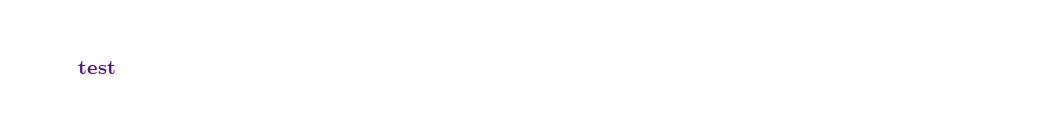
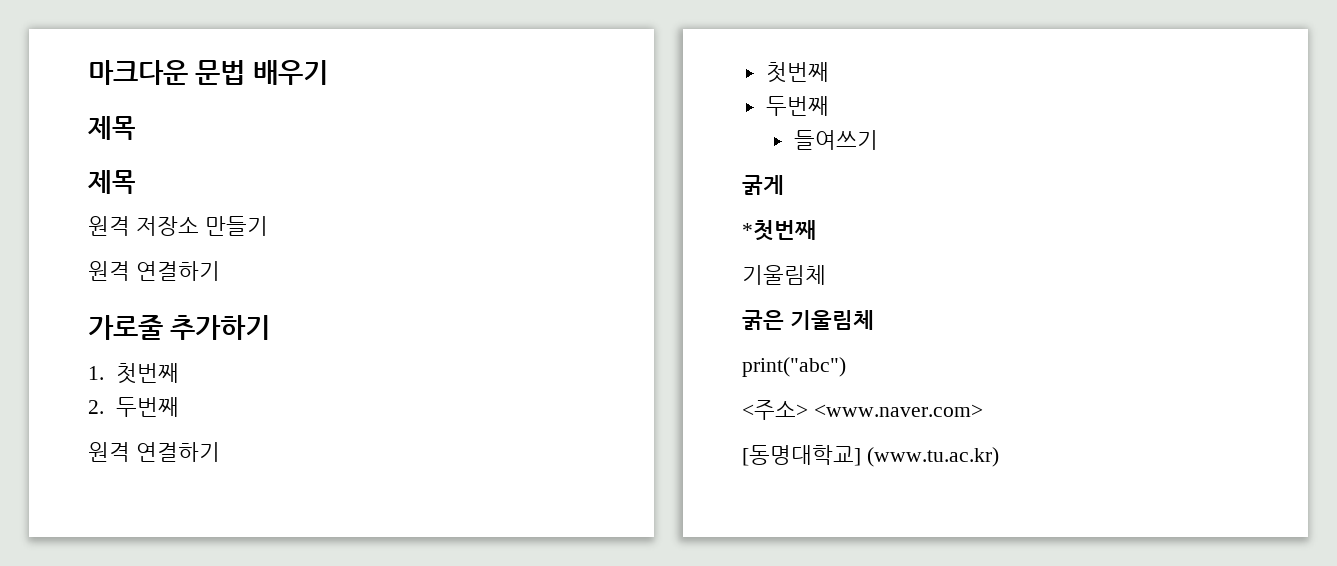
[78,61,116,74] test -> [88,60,328,85] [88,116,136,140] [88,170,136,194] [88,216,268,236] [88,261,220,281] [88,315,271,340] [88,363,180,384] [88,397,180,417] [88,442,220,462] [765,62,829,83] [765,96,829,116] [793,130,878,150] [742,175,784,196] [742,220,816,241] [742,265,826,285] [742,310,874,331] [742,357,846,377] [742,400,983,420] [742,445,999,467] 마크다운 문법 배우기 // 제목 // 제목 // 원격 저장소 만들기 // 원격 연결하기 // 가로줄 추가하기 // 1. 첫번째 // 2. 두번째 // 원격 연결하기 // 첫번째 // 두번째 // 들여쓰기 // 굵게 // *첫번째 // 기울림체 // 굵은 기울림체 // print("abc") // <주소> <www.naver.com> // [동명대학교] (www.tu.ac.kr)

